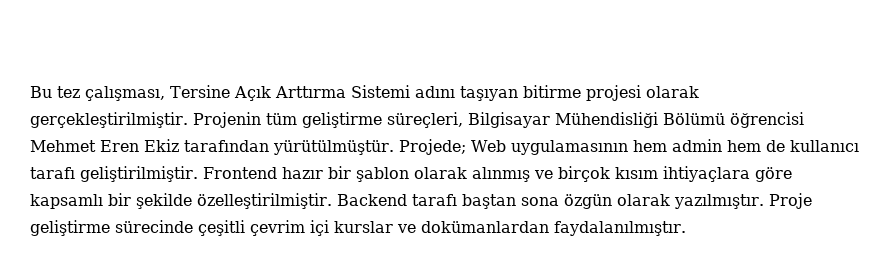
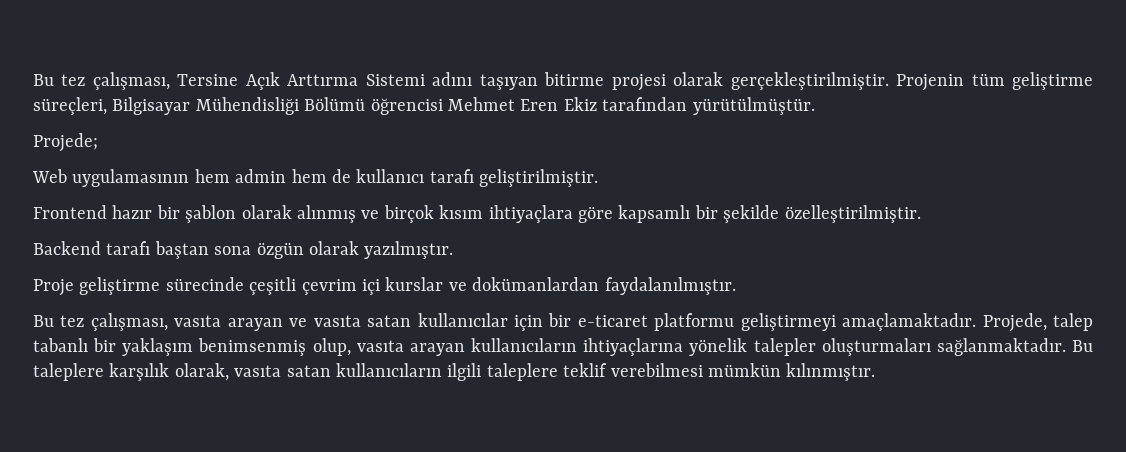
(394, 147) none -> (815, 106) //
(466, 147) none -> (98, 142) //
(198, 174) none -> (599, 178) //
(332, 201) none -> (921, 214) //
(764, 201) none -> (454, 250) //
(686, 228) none -> [33,313,1093,332] [33,338,1093,356] [33,363,876,381] // Bu tez çalışması, vasıta arayan ve vasıta satan kullanıcılar için bir e-ticaret platformu geliştirmeyi amaçlamaktadır. Projede, talep tabanlı bir yaklaşım benimsenmiş olup, vasıta arayan kullanıcıların ihtiyaçlarına yönelik talepler oluşturmaları sağlanmaktadır. Bu taleplere karşılık olarak, vasıta satan kullanıcıların ilgili taleplere teklif verebilmesi mümkün kılınmıştır.

